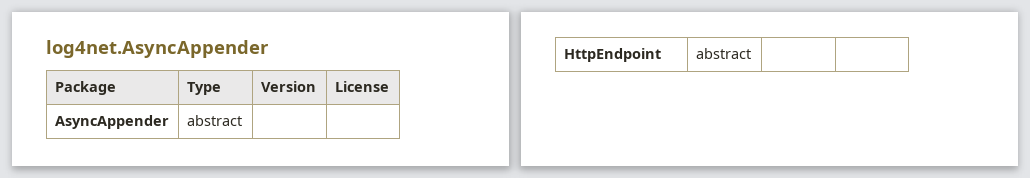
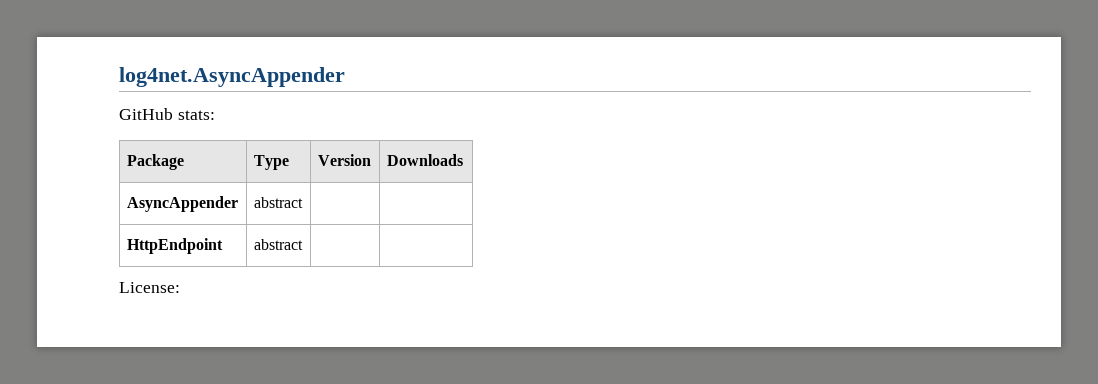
(269, 49) none -> [119,108,215,120] // GitHub stats:
[334,81,389,92] License -> [386,154,463,166] Downloads
(751, 53) none -> [119,282,180,293] // License:

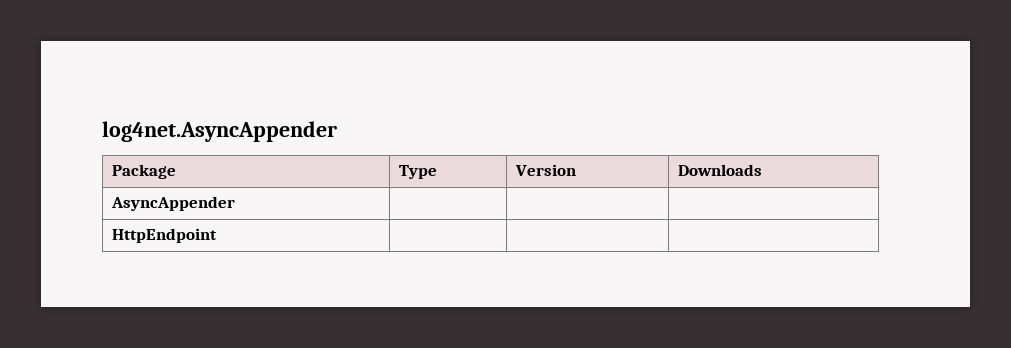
[119,108,215,120] // GitHub stats: -> (337, 131) none
[253,197,303,208] abstract -> (236, 203) none
[253,239,303,250] [119,282,180,293] abstract | | // License: -> (218, 235) | |

